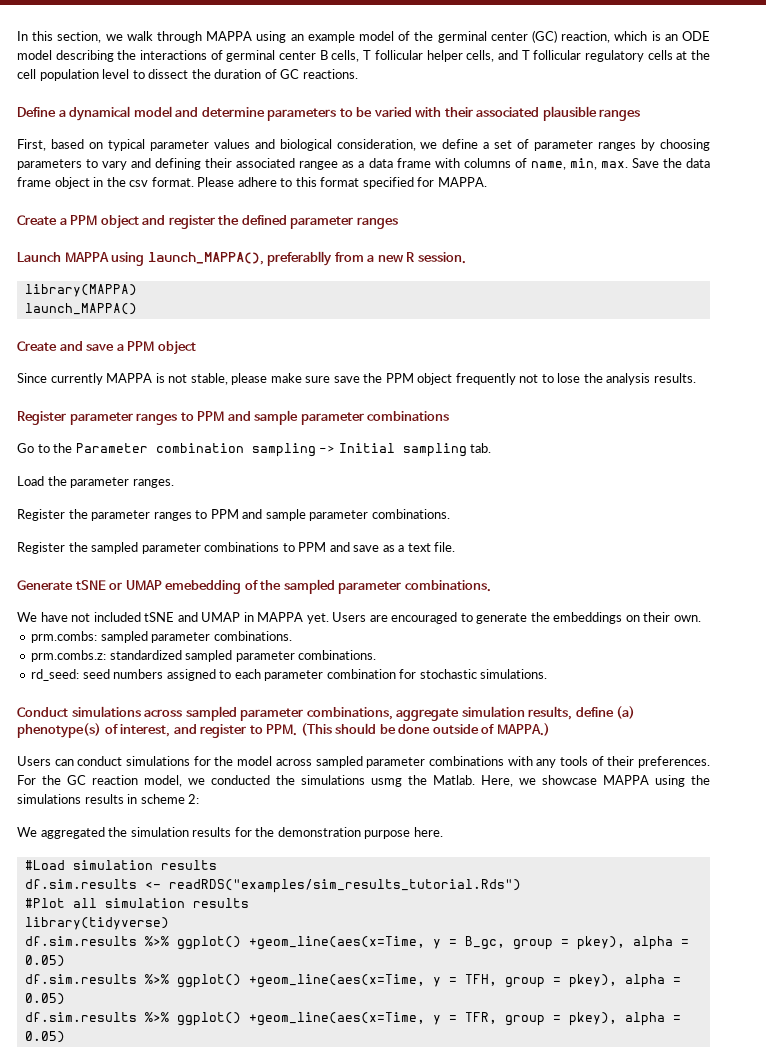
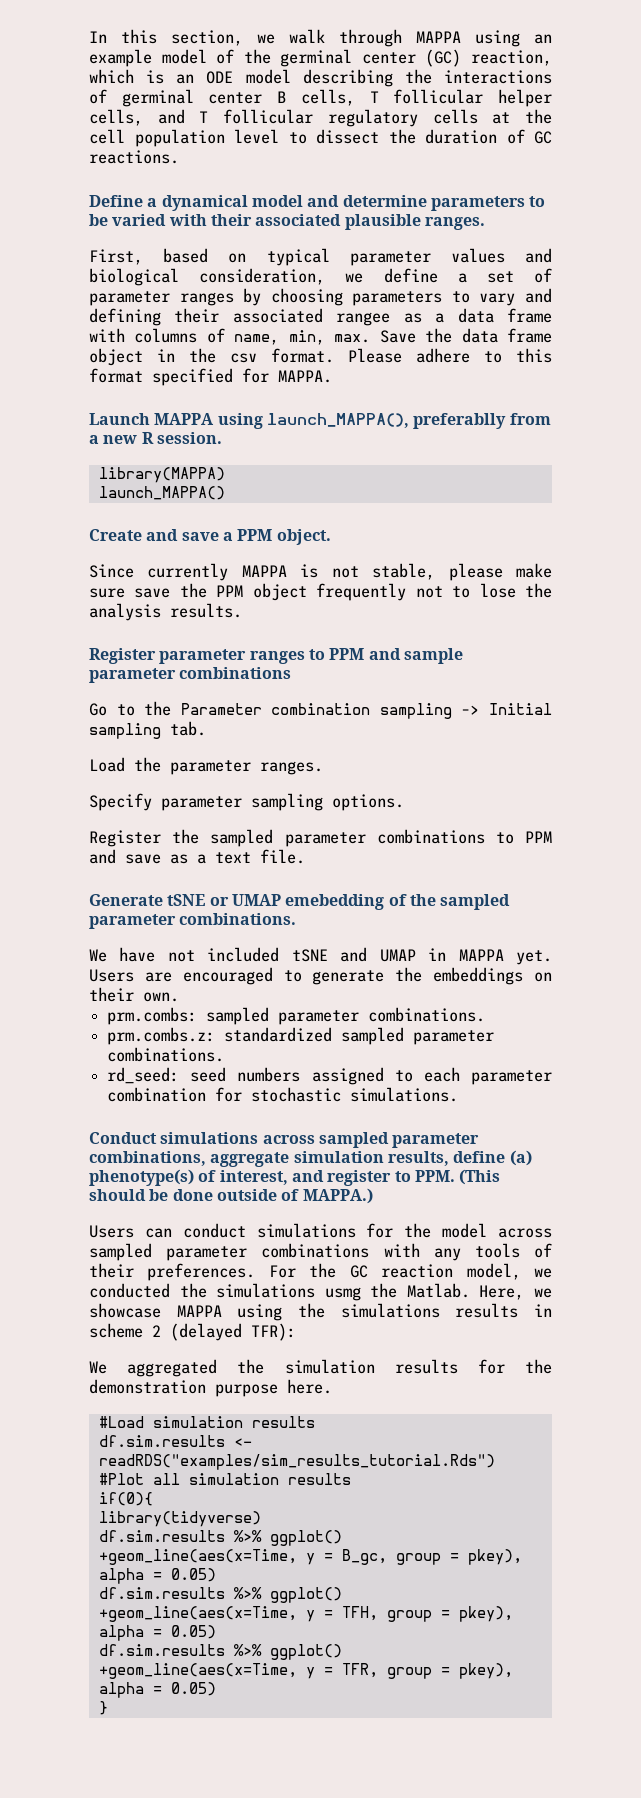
[599,109,641,121] ranges -> [424,217,485,230] ranges.
[17,215,398,229] // Create a PPM object and register the defined parameter ranges -> (332, 376) none
[157,341,196,355] object -> [276,529,331,545] object.
[17,509,450,521] Register the parameter ranges to PPM and sample parameter combinations. -> [89,793,404,811] Specify parameter sampling options.
[188,794,200,804] 2: -> [152,1323,296,1341] 2 (delayed TFR):
(249, 903) none -> [98,1492,153,1506] // if(0){
(65, 1037) none -> [98,1701,108,1715] // }

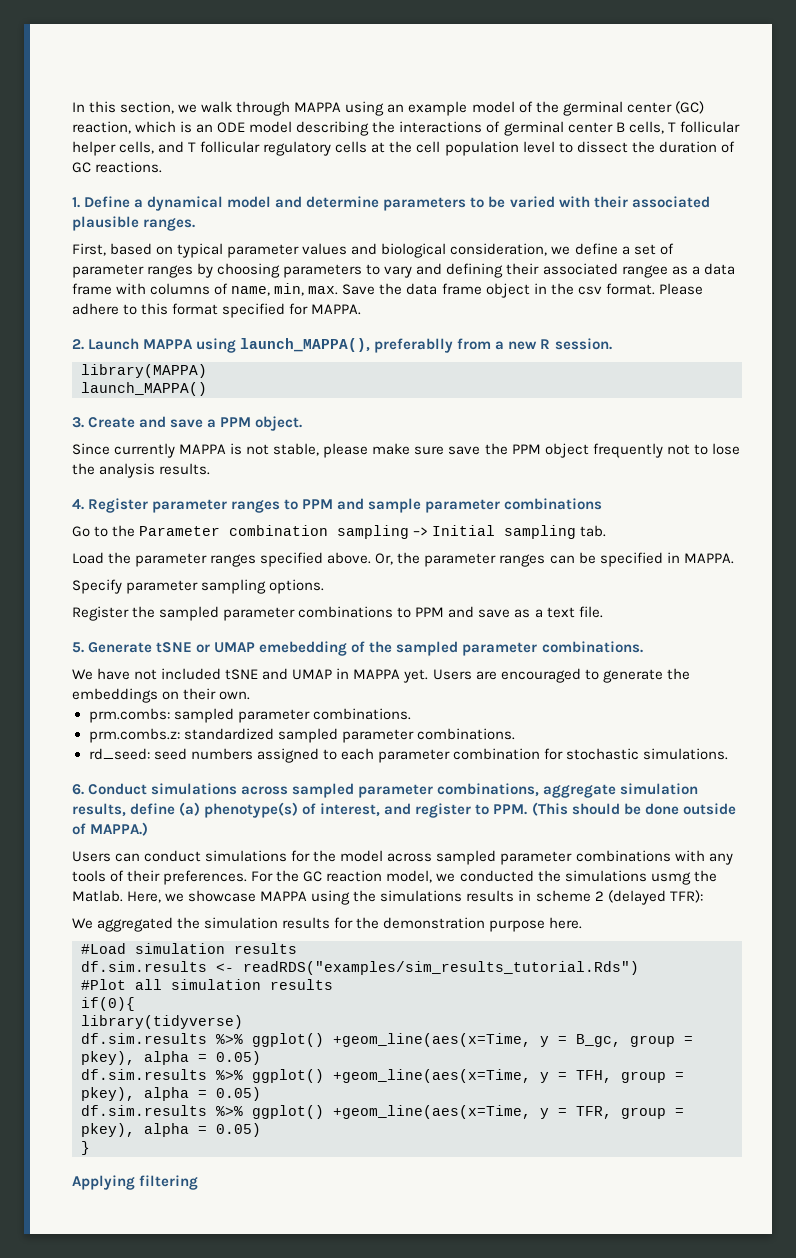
(179, 157) none -> [72,197,80,208] 1.
(332, 376) none -> [72,339,84,350] 2.
(225, 493) none -> [72,417,84,428] 3.
(242, 610) none -> [72,499,84,510] 4.
[260,761,323,775] ranges. -> [210,552,734,567] ranges specified above. Or, the parameter ranges can be specified in MAPPA.
(305, 856) none -> [72,642,84,653] 5.
(459, 1094) none -> [72,784,84,795] 6.
(108, 1708) none -> [72,1175,199,1190] // Applying filtering

